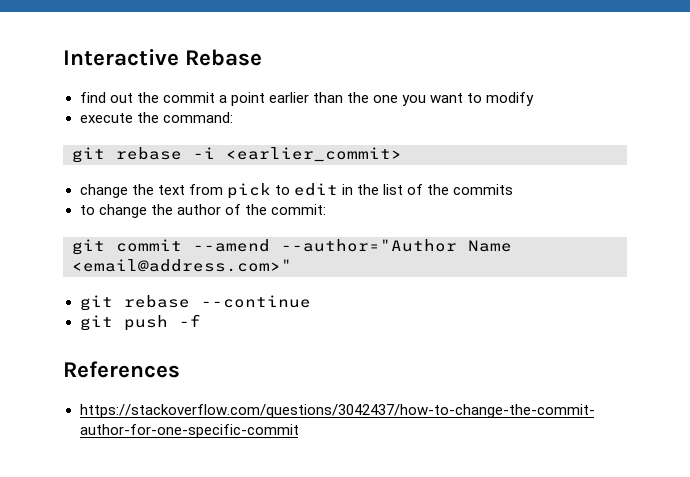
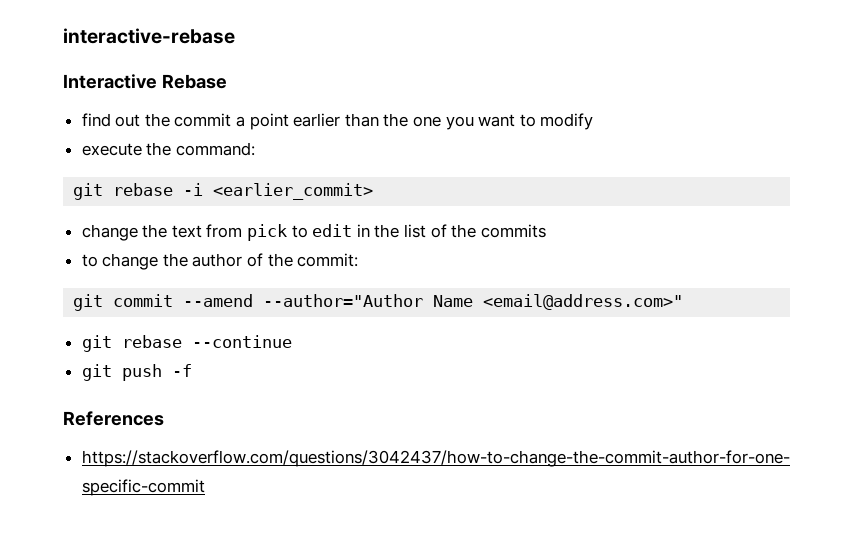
(63, 57) none -> [63,28,235,44] interactive-rebase //

